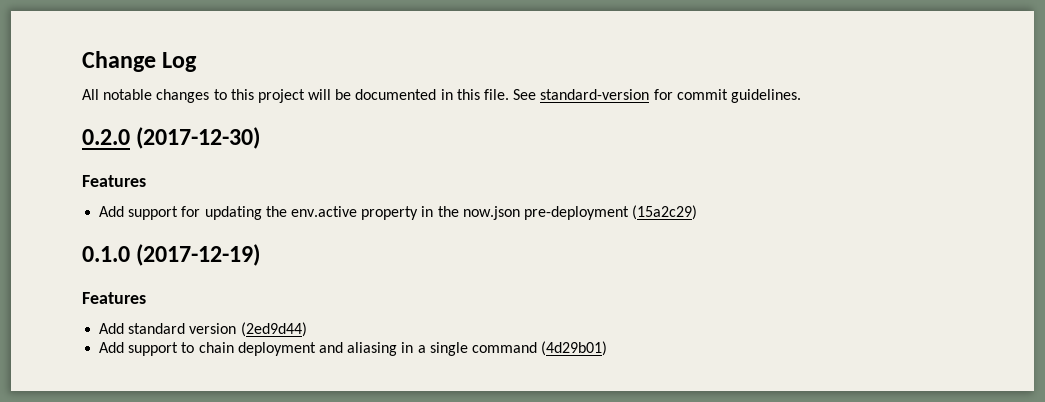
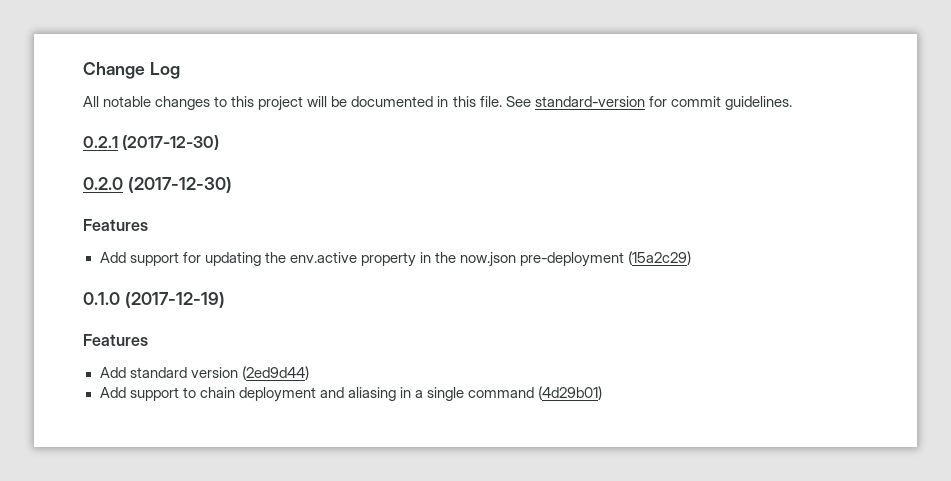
(801, 96) none -> [83,135,220,150] // 0.2.1 (2017-12-30)

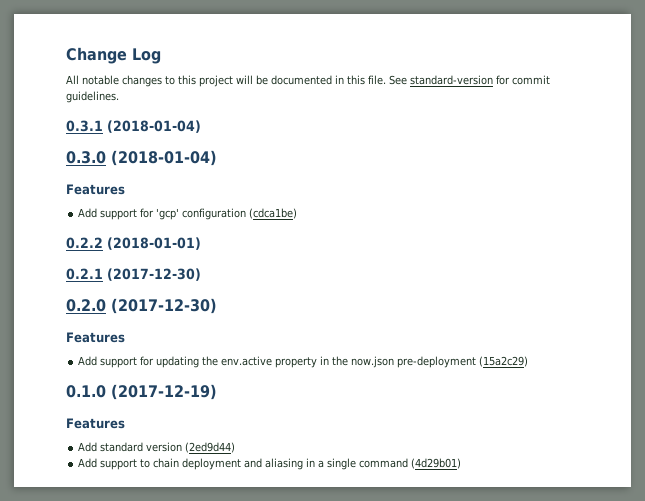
(792, 103) none -> [66,120,201,133] [66,150,217,166] [66,184,125,195] [78,208,298,220] [66,237,201,250] // 0.3.1 (2018-01-04) // 0.3.0 (2018-01-04) // Features // Add support for 'gcp' configuration (cdca1be) // 0.2.2 (2018-01-01)

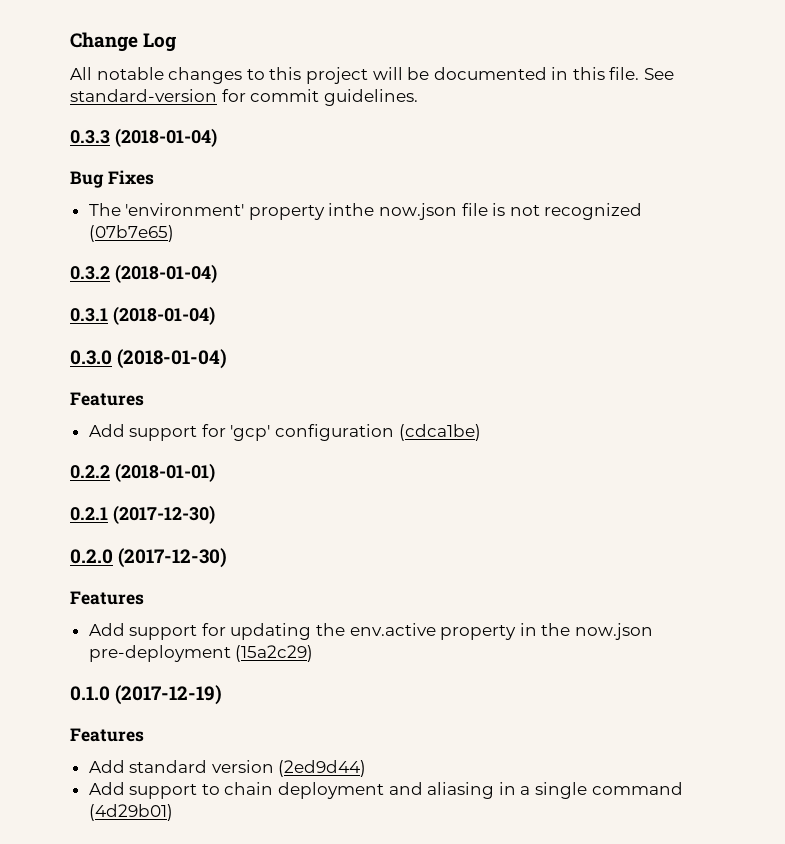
(119, 97) none -> [70,128,217,147] [70,170,154,188] [88,203,643,220] [88,225,174,242] [70,264,217,283] // 0.3.3 (2018-01-04) // Bug Fixes // The 'environment' property inthe now.json file is not recognized (07b7e65) // 0.3.2 (2018-01-04)

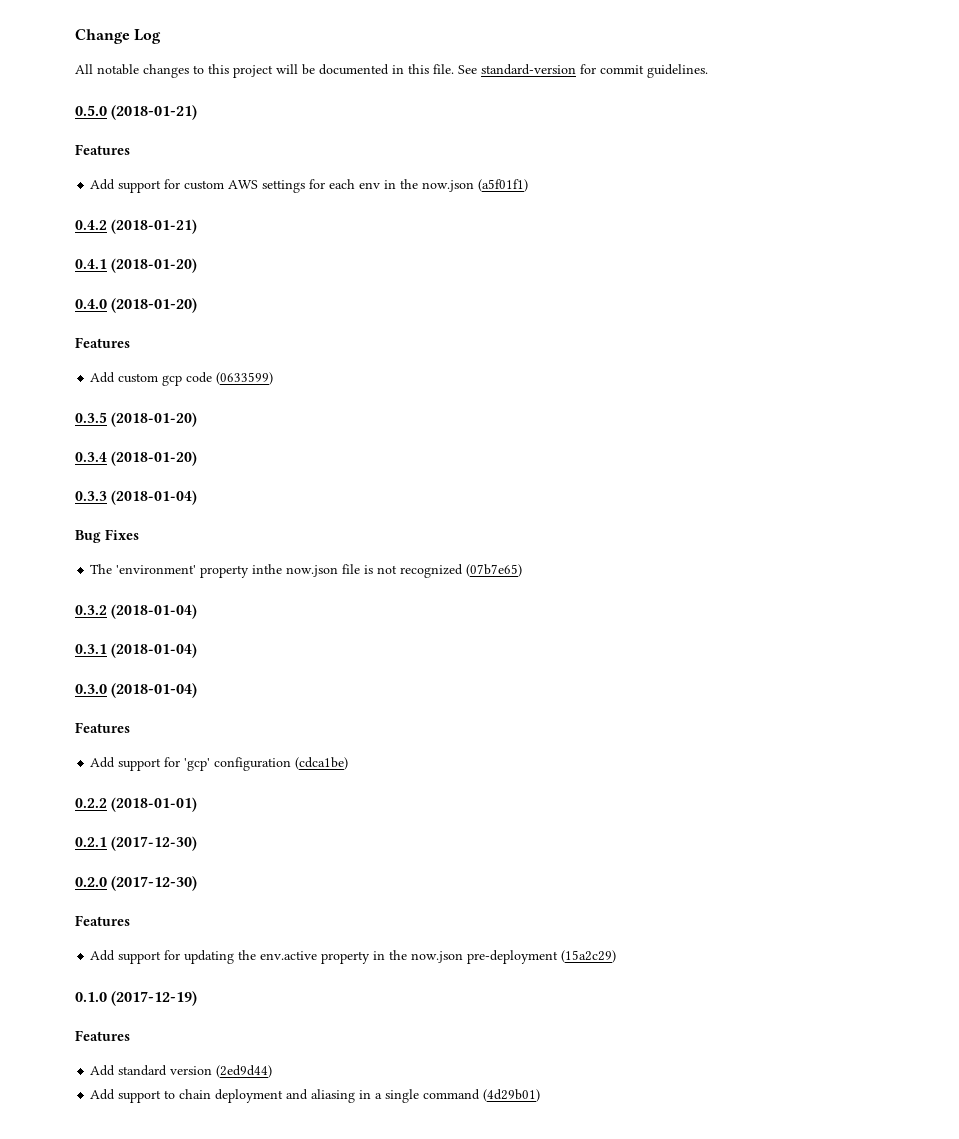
(418, 97) none -> [75,105,198,120] [75,144,130,155] [90,179,529,193] [75,219,198,234] [75,258,198,273] [75,298,198,313] [75,337,130,348] [90,372,274,386] [75,412,198,427] [75,451,198,466] // 0.5.0 (2018-01-21) // Features // Add support for custom AWS settings for each env in the now.json (a5f01f1) // 0.4.2 (2018-01-21) // 0.4.1 (2018-01-20) // 0.4.0 (2018-01-20) // Features // Add custom gcp code (0633599) // 0.3.5 (2018-01-20) // 0.3.4 (2018-01-20)

